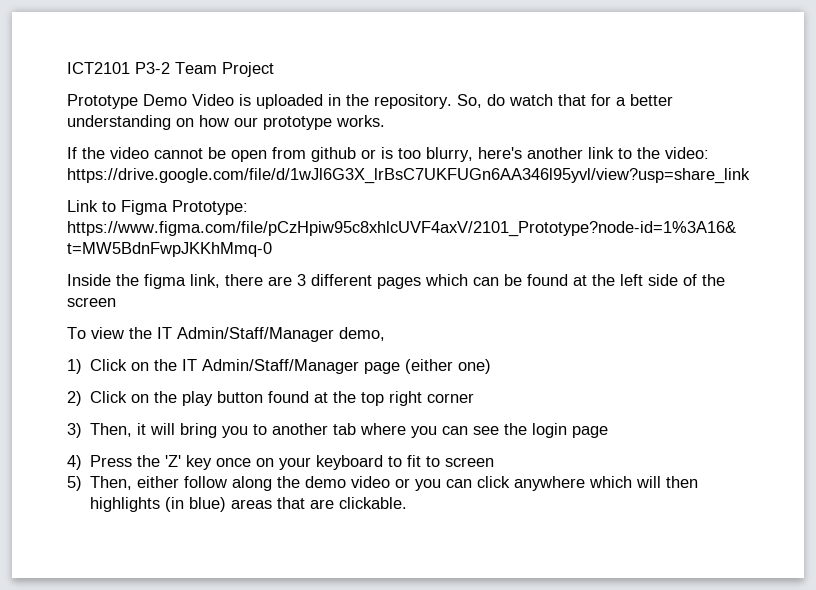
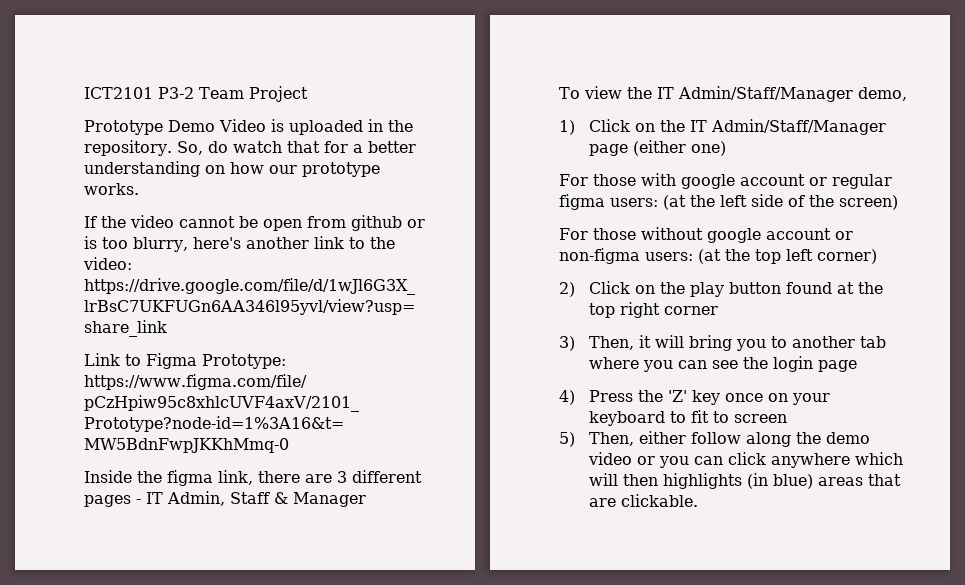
[425,274,725,286] [67,297,116,307] which can be found at the left side of the screen -> [136,491,366,507] - IT Admin, Staff & Manager
(492, 366) none -> [559,173,892,189] [559,194,898,210] [559,227,853,243] [559,248,877,264] // For those with google account or regular figma users: (at the left side of the screen) // For those without google account or non-figma users: (at the top left corner)

